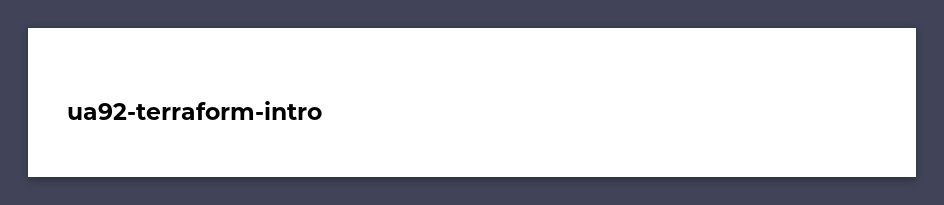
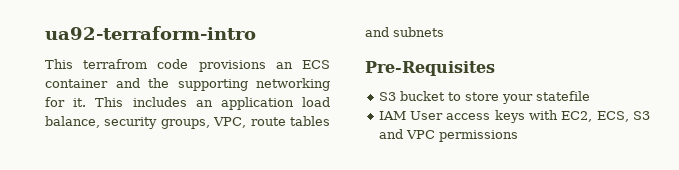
(322, 110) none -> [45,59,330,72] [45,78,330,91] [45,97,330,110] [45,116,330,129] [365,27,444,37] [365,61,495,76] [378,91,590,104] [378,110,650,123] [378,129,518,142] // This terrafrom code provisions an ECS container and the supporting networking for it. This includes an application load balance, security groups, VPC, route tables and subnets // Pre-Requisites // S3 bucket to store your statefile // IAM User access keys with EC2, ECS, S3 and VPC permissions

